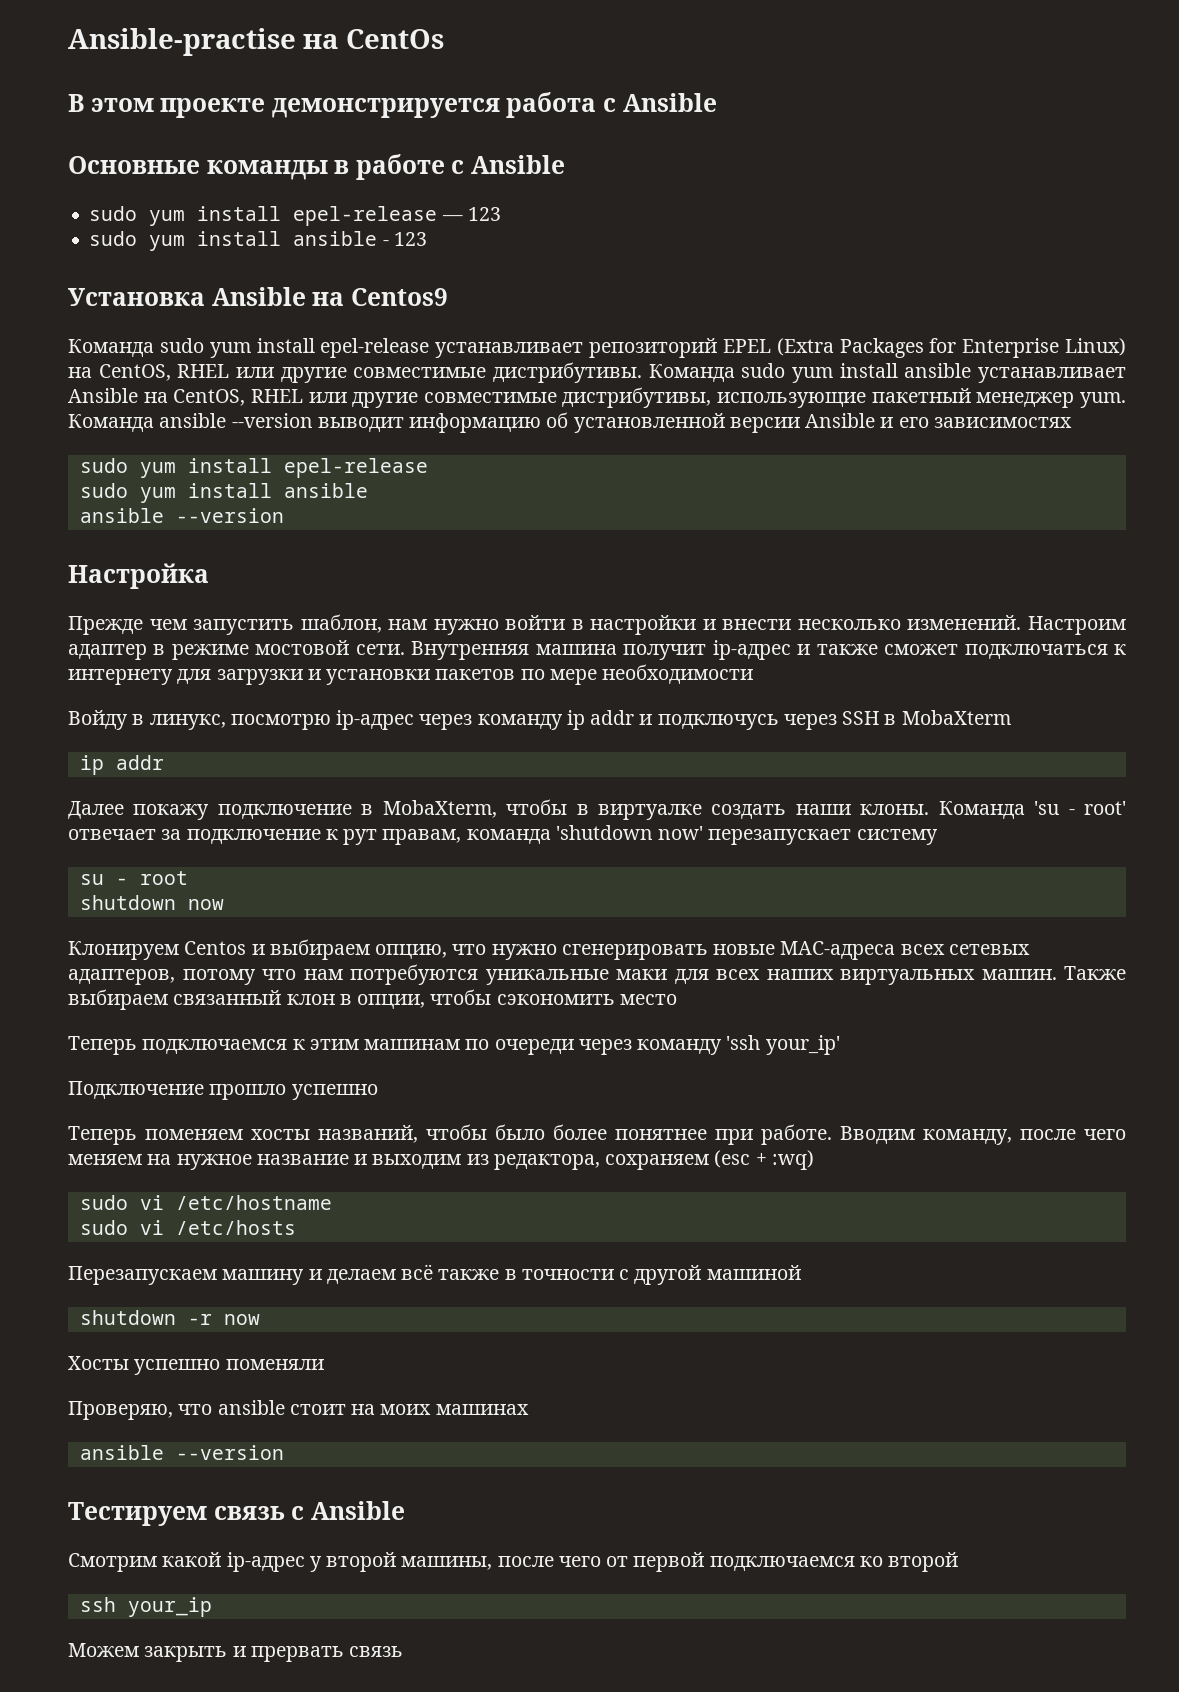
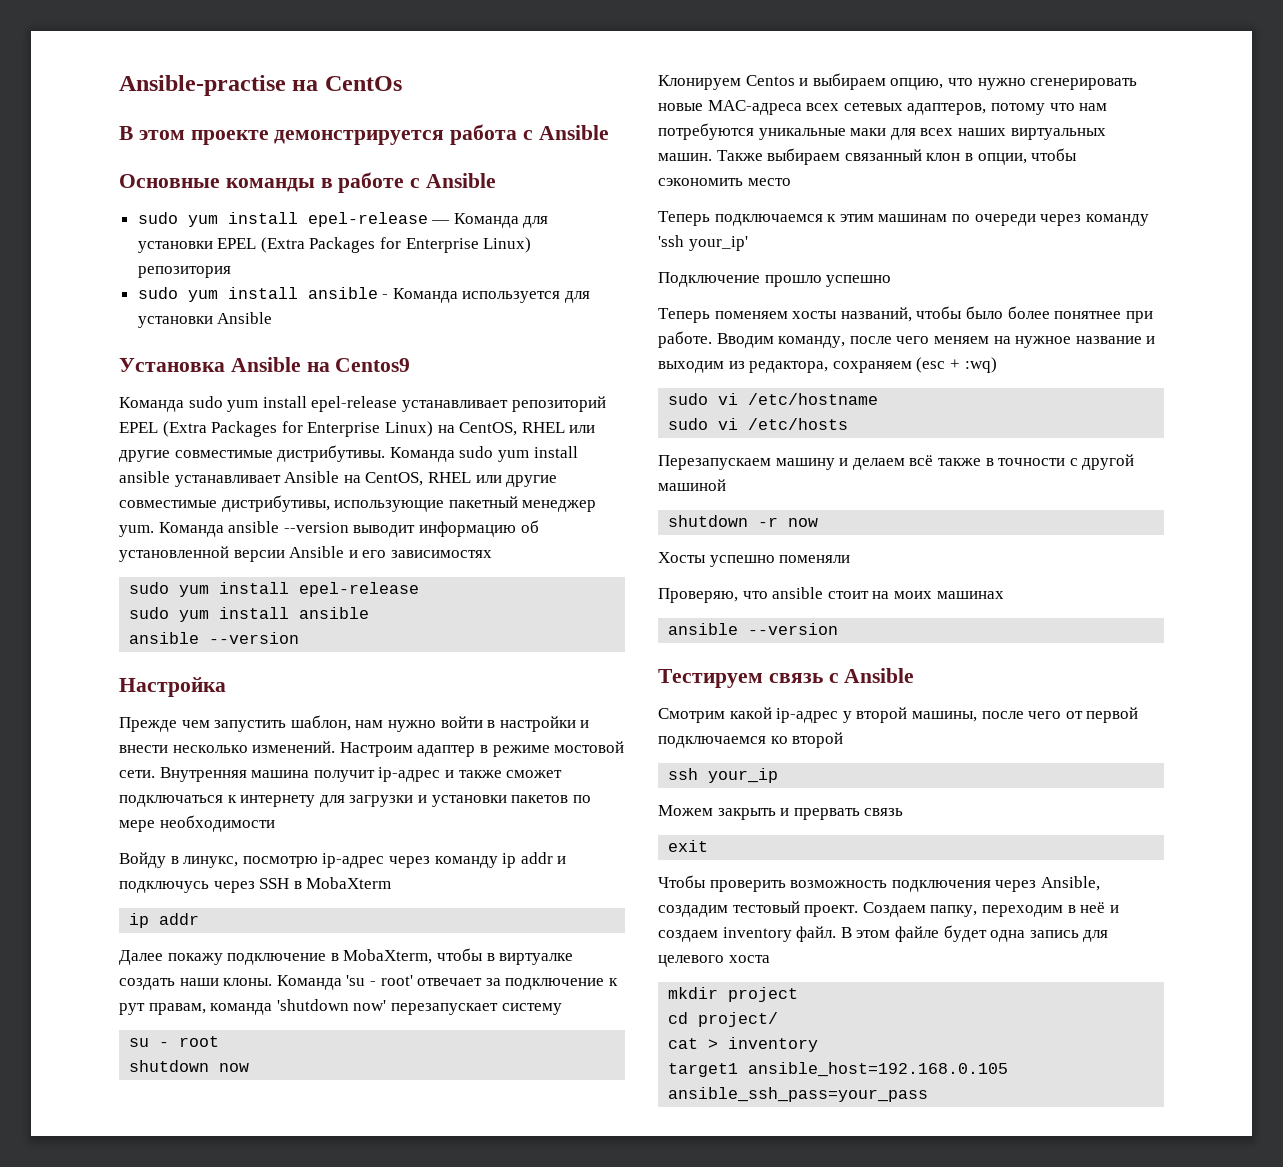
[467,207,501,221] 123 -> [453,213,549,228] [137,237,532,253] [137,266,231,278] Команда для установки EPEL (Extra Packages for Enterprise Linux) репозитория
[393,232,427,246] 123 -> [392,288,591,303] [137,312,273,328] Команда используется для установки Ansible
(404, 1651) none -> [668,840,709,852] [658,875,1100,892] [658,901,1119,917] [658,925,1109,942] [658,955,770,967] [668,987,799,1002] [668,1012,779,1027] [668,1037,819,1052] [668,1062,1009,1077] [668,1087,929,1102] // exit // Чтобы проверить возможность подключения через Ansible, создадим тестовый проект. Создаем папку, переходим в неё и создаем inventory файл. В этом файле будет одна запись для целевого хоста // mkdir project // cd project/ // cat > inventory // target1 ansible_host=192.168.0.105 ansible_ssh_pass=your_pass

